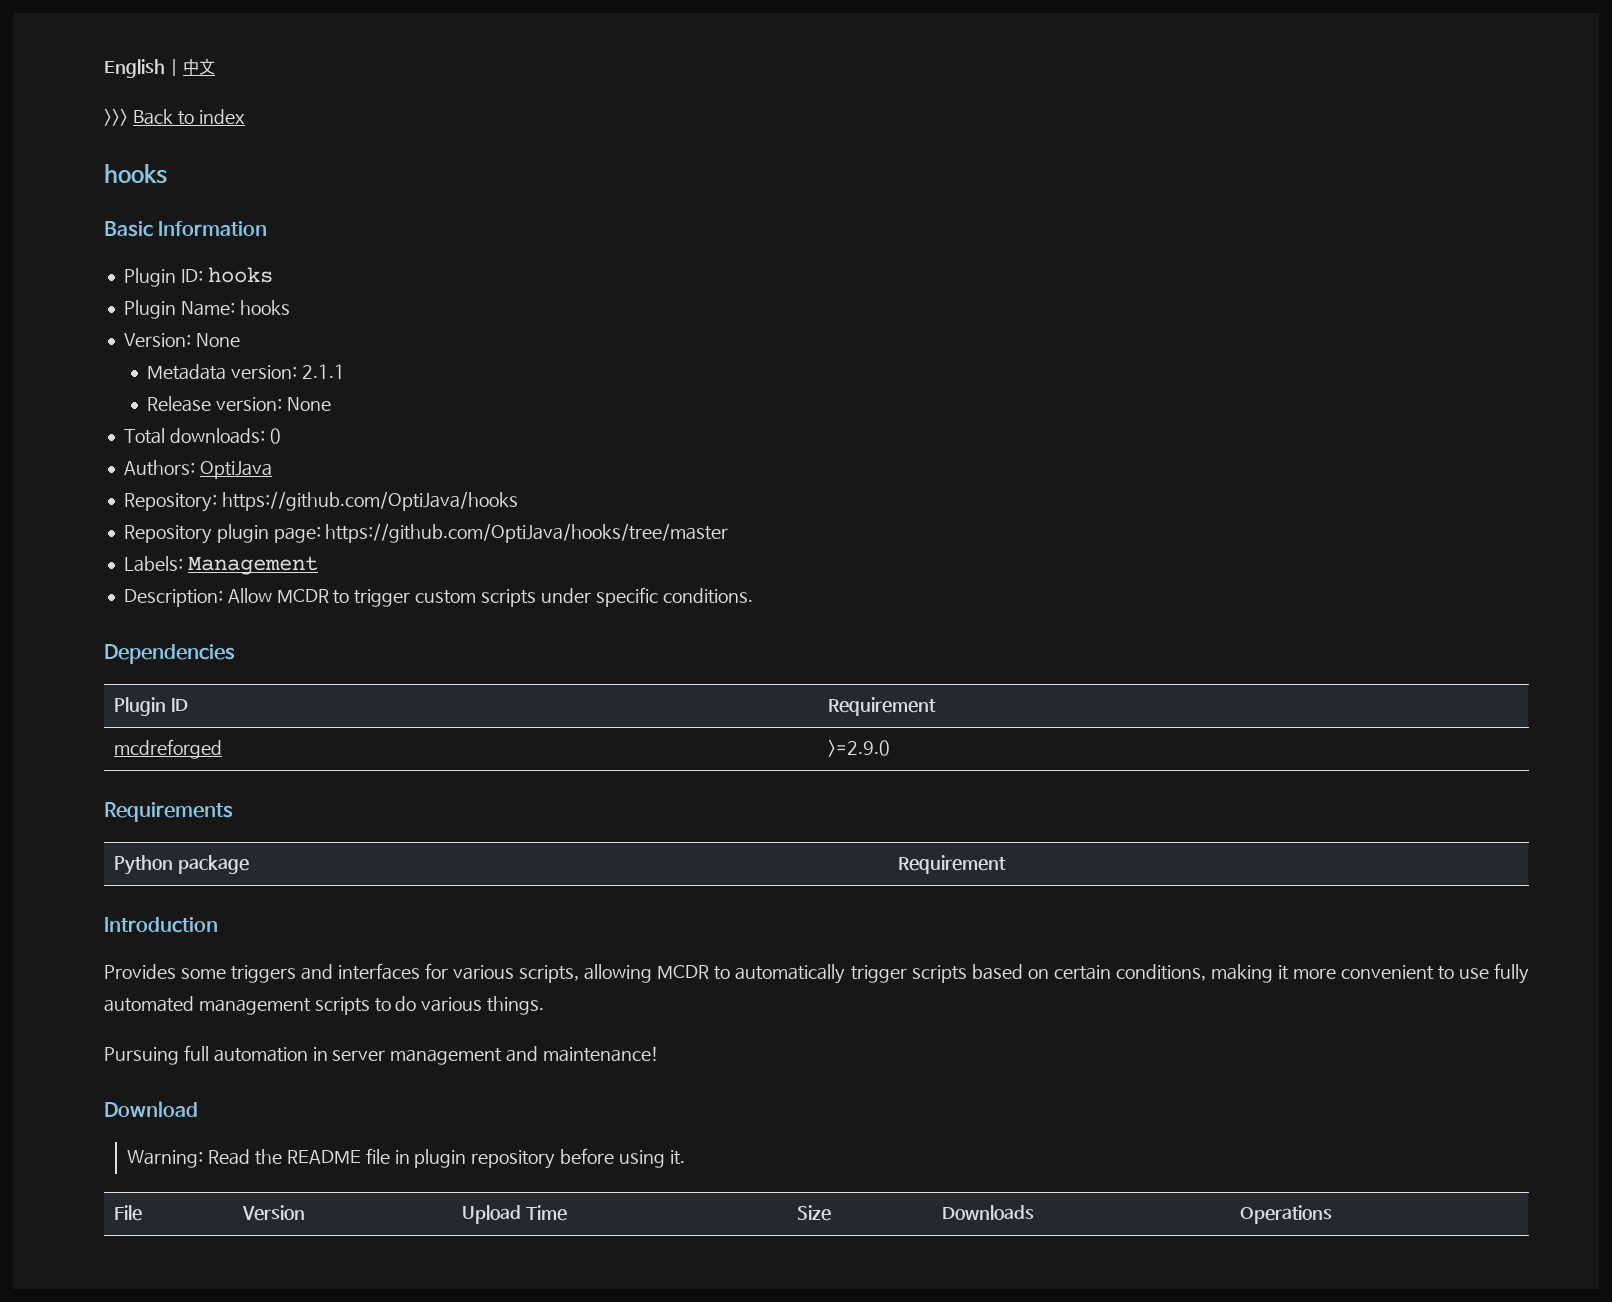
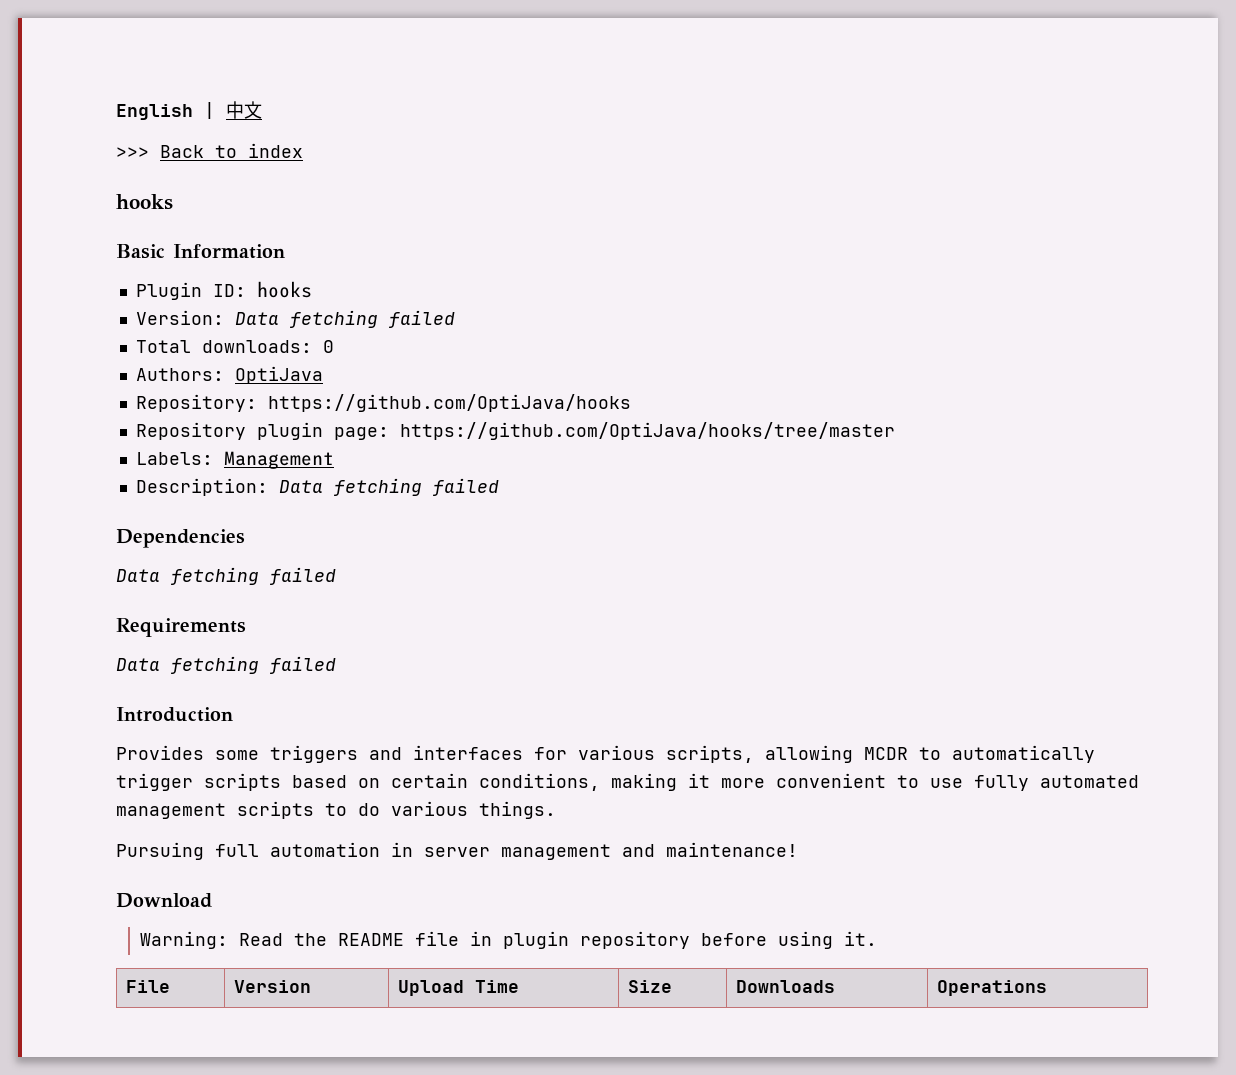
[123,300,290,319] [123,333,240,347] [147,364,345,380] [147,396,331,412] Plugin Name: hooks // Version: None // Metadata version: 2.1.1 // Release version: None -> [135,310,455,328] Version: Data fetching failed
[227,587,753,607] [104,644,235,664] [114,697,189,716] [828,697,937,716] [114,739,223,759] [828,740,891,757] [104,802,233,822] [114,855,250,875] [898,855,1007,874] Allow MCDR to trigger custom scripts under specific conditions. // Dependencies // Plugin ID | Requirement // mcdreforged | >=2.9.0 // Requirements // Python package | Requirement -> [278,478,499,496] [116,529,245,548] [116,567,336,585] [116,618,246,637] [116,656,336,674] Data fetching failed // Dependencies // Data fetching failed // Requirements // Data fetching failed

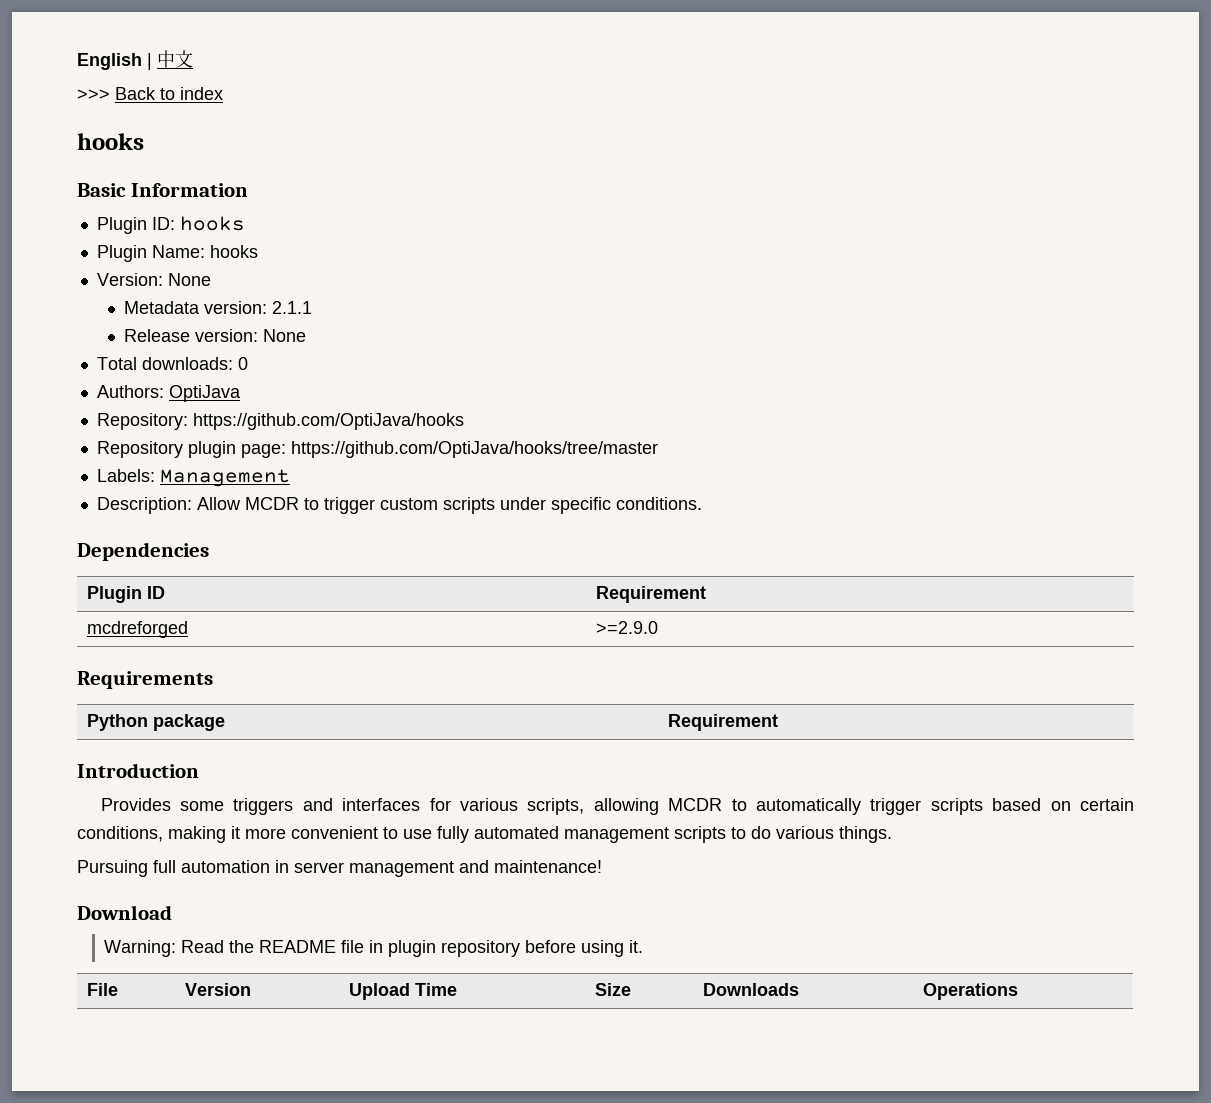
[135,310,455,328] Version: Data fetching failed -> [96,245,258,262] [96,273,211,286] [124,301,313,314] [124,329,307,342] Plugin Name: hooks // Version: None // Metadata version: 2.1.1 // Release version: None
[278,478,499,496] [116,529,245,548] [116,567,336,585] [116,618,246,637] [116,656,336,674] Data fetching failed // Dependencies // Data fetching failed // Requirements // Data fetching failed -> [196,497,702,514] [77,542,209,561] [86,586,165,603] [595,586,706,603] [86,621,188,638] [595,621,658,634] [77,671,213,689] [86,714,225,731] [667,714,778,731] Allow MCDR to trigger custom scripts under specific conditions. // Dependencies // Plugin ID | Requirement // mcdreforged | >=2.9.0 // Requirements // Python package | Requirement

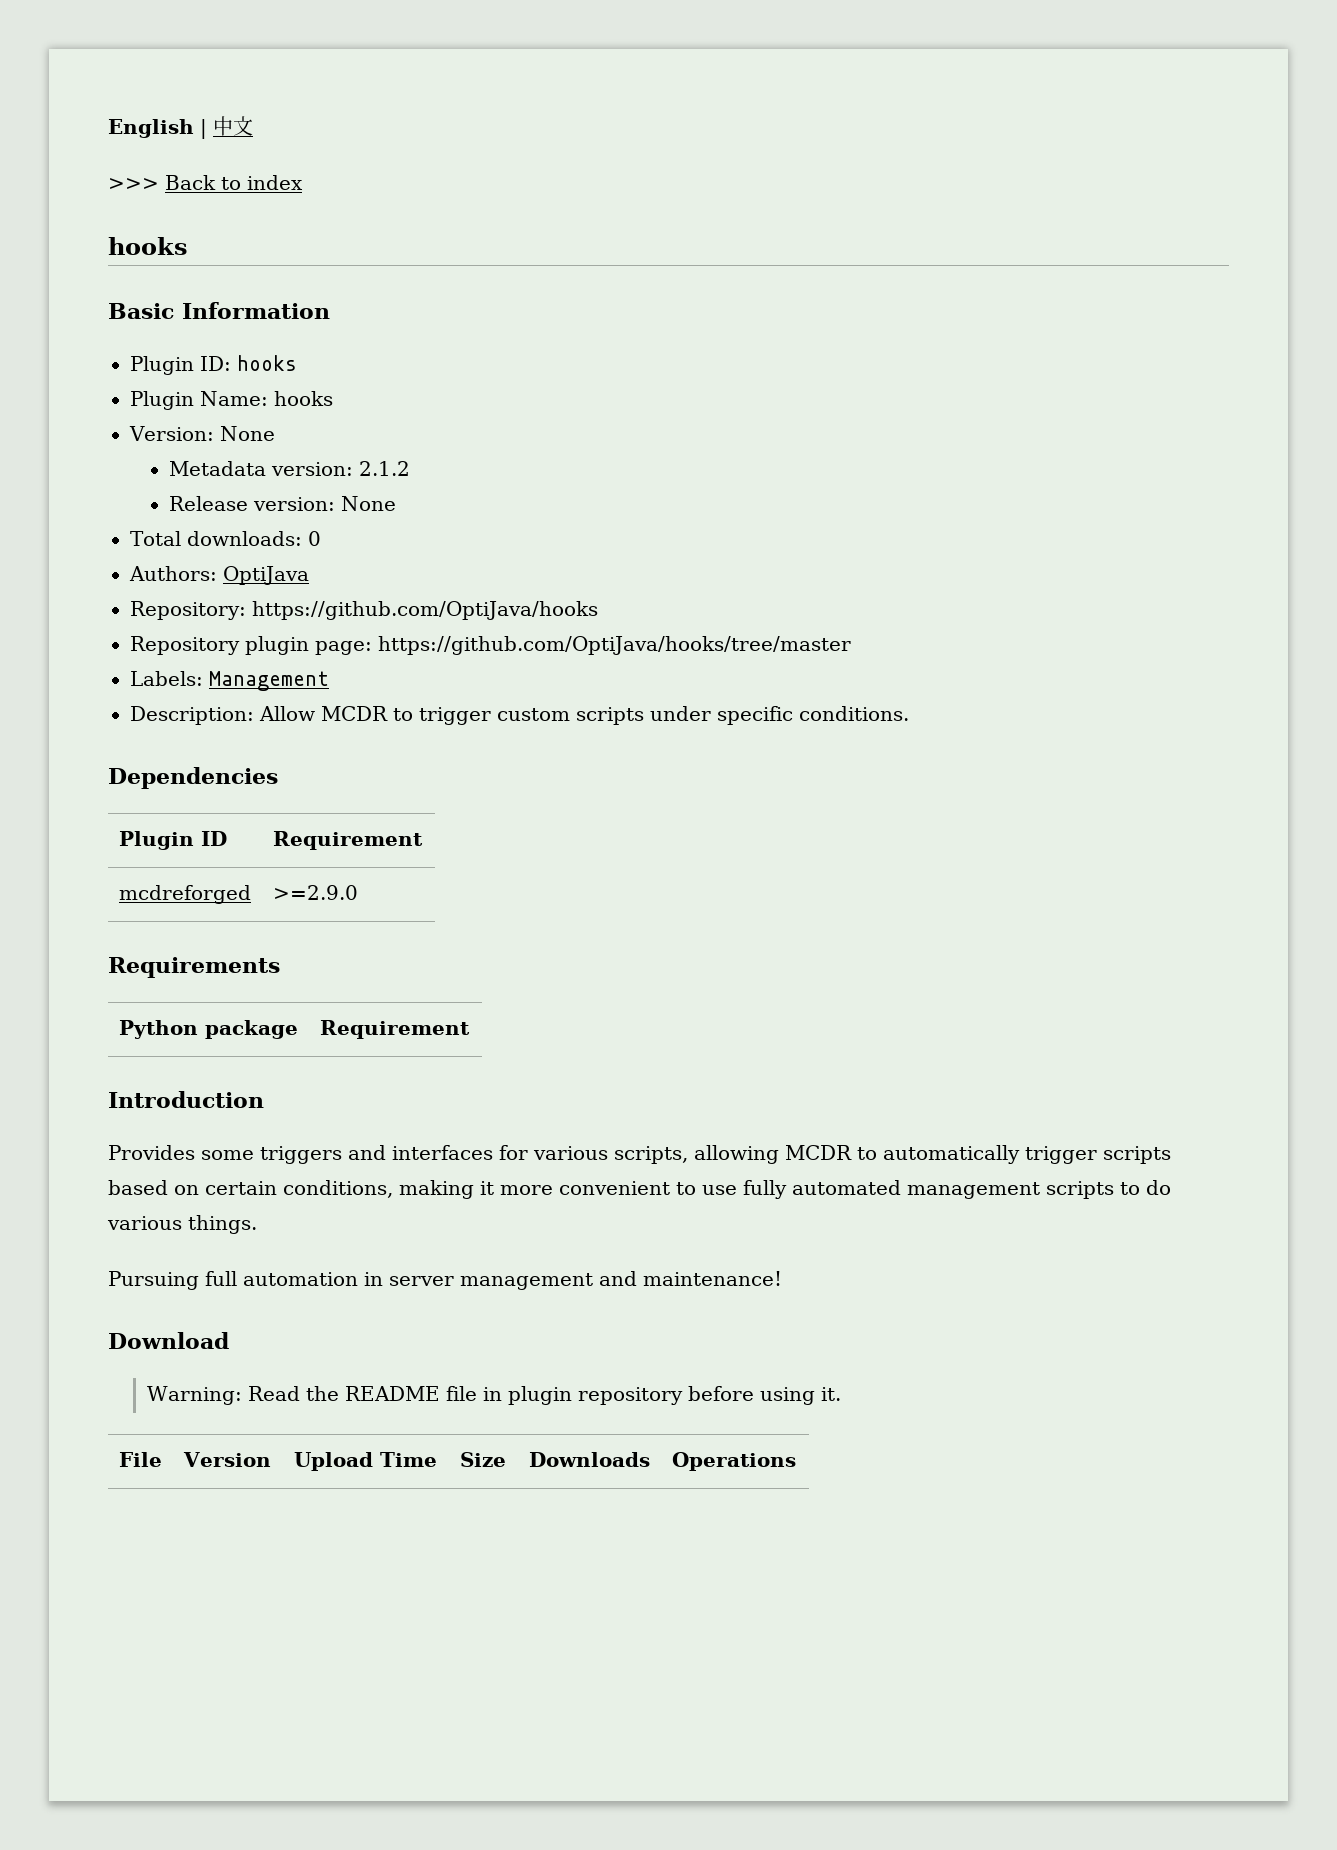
[272,301,313,314] 2.1.1 -> [358,461,410,476] 2.1.2

